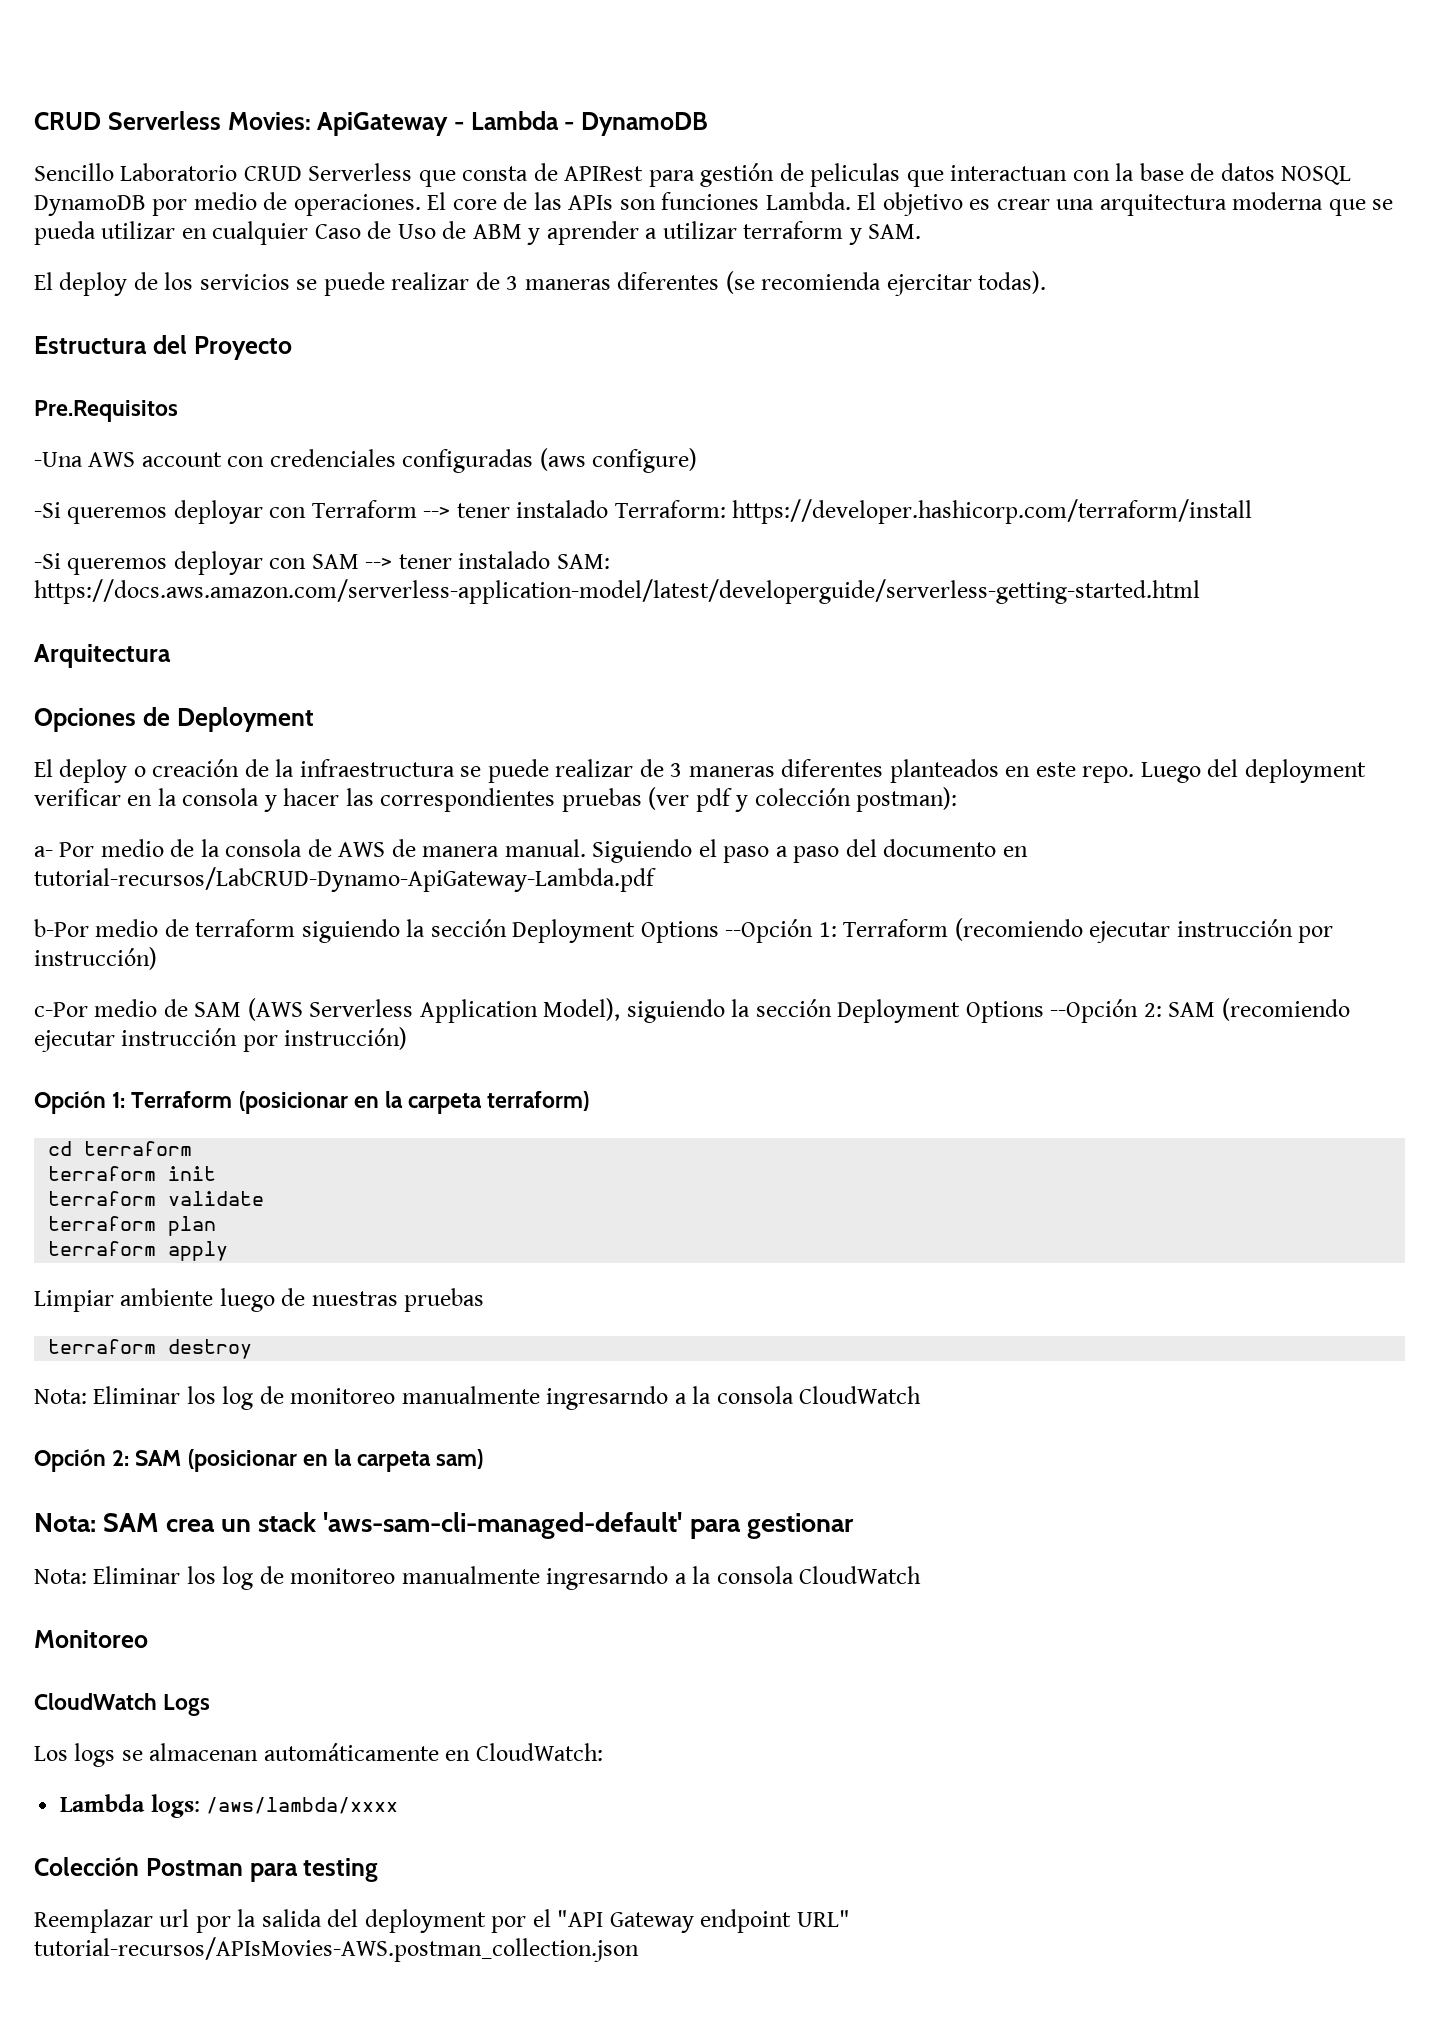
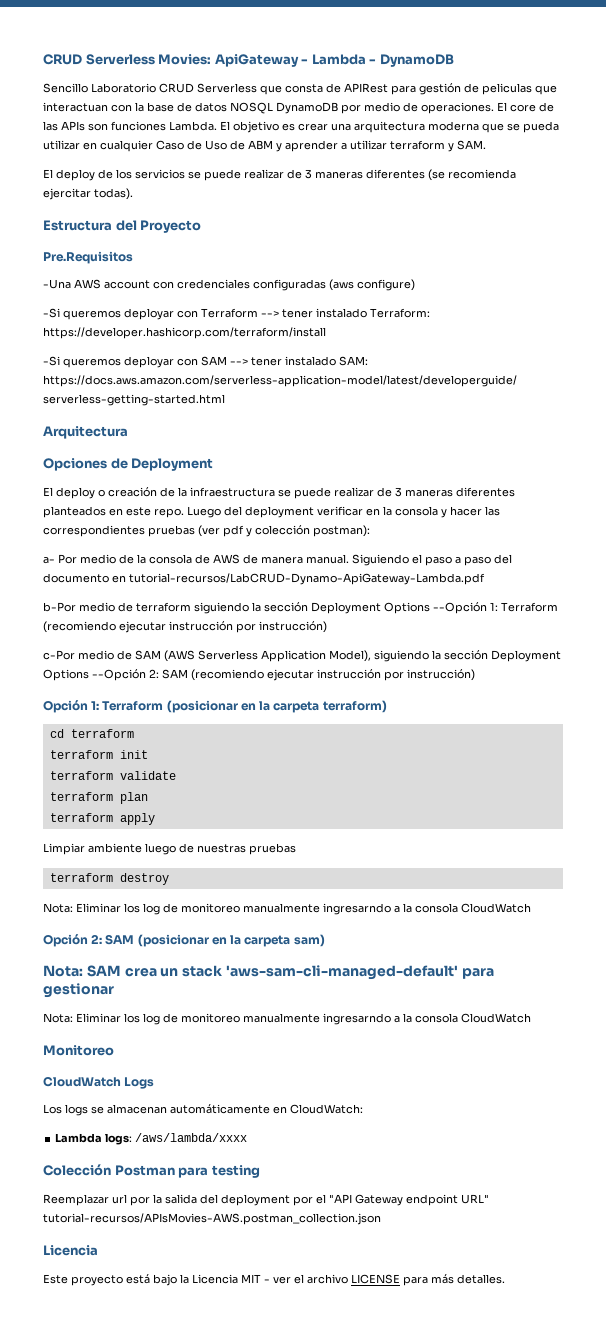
(639, 1949) none -> [43,1245,98,1256] [43,1274,505,1286] // Licencia // Este proyecto está bajo la Licencia MIT - ver el archivo LICENSE para más detalles.

